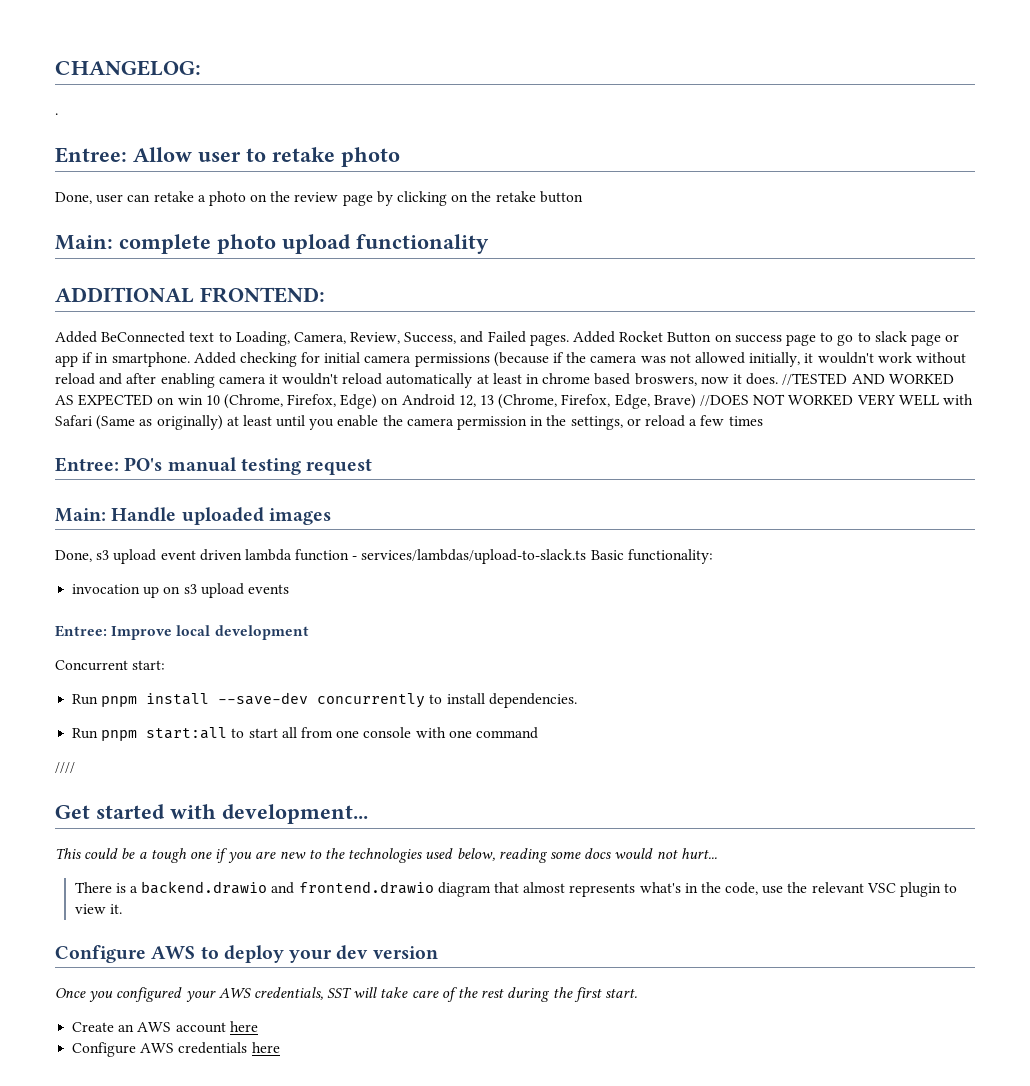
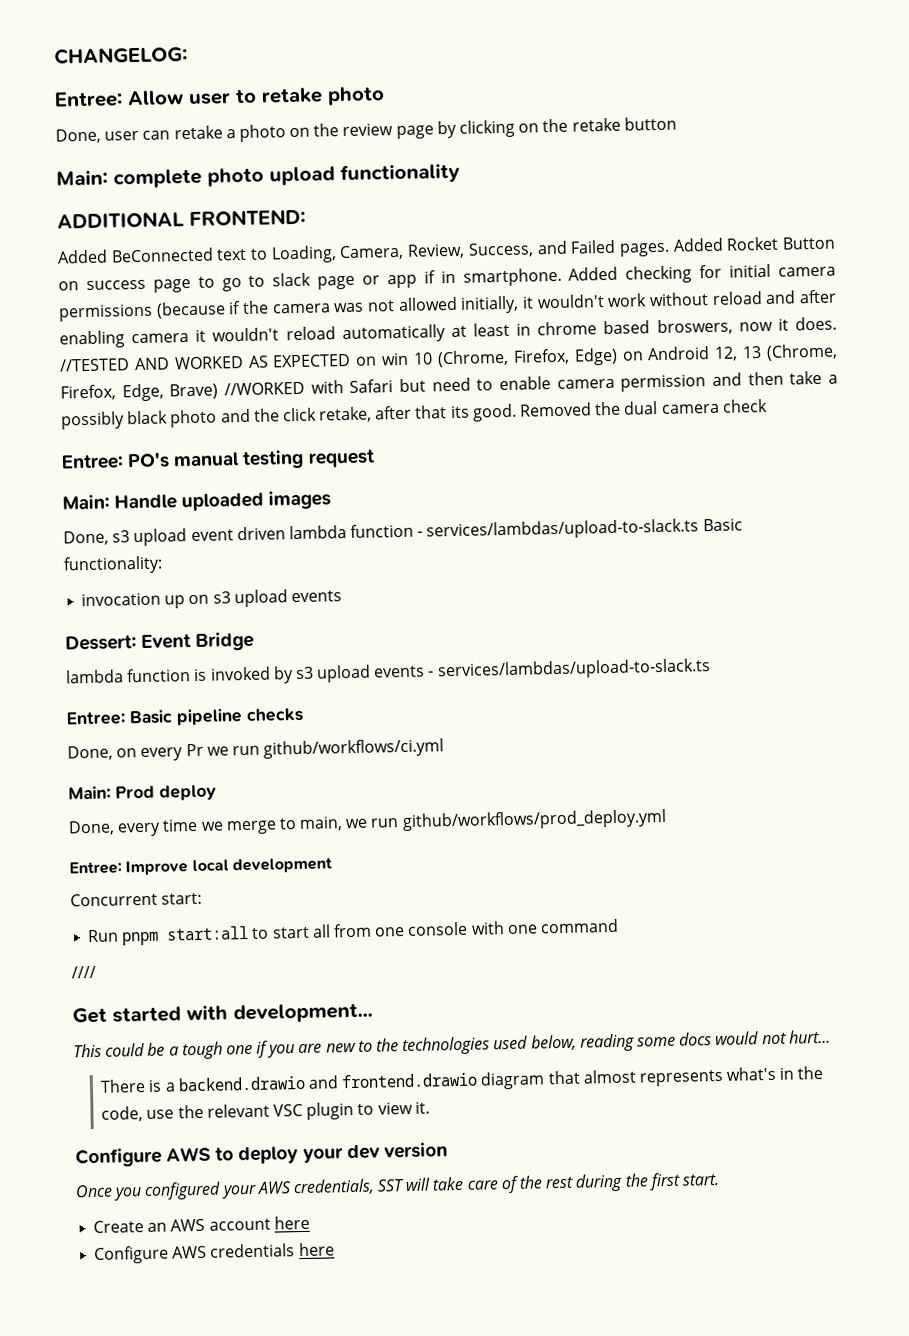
[55,113,58,115] // . -> (188, 55) none
[699,394,973,406] [55,415,763,430] //DOES NOT WORKED VERY WELL with Safari (Same as originally) at least until you enable the camera permission in the settings, or reload a few times -> [224,370,838,396] [61,398,768,430] //WORKED with Safari but need to enable camera permission and then take a possibly black photo and the click retake, after that its good. Removed the dual camera check
(289, 589) none -> [65,631,255,651] [65,658,711,684] [66,707,303,726] [67,738,445,762] [68,784,217,801] [68,808,667,837] // Dessert: Event Bridge // lambda function is invoked by s3 upload events - services/lambdas/upload-to-slack.ts // Entree: Basic pipeline checks // Done, on every Pr we run github/workflows/ci.yml // Main: Prod deploy // Done, every time we merge to main, we run github/workflows/prod_deploy.yml
[72,692,577,708] // Run pnpm install --save-dev concurrently to install dependencies. -> (203, 898) none

